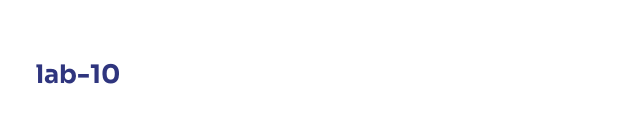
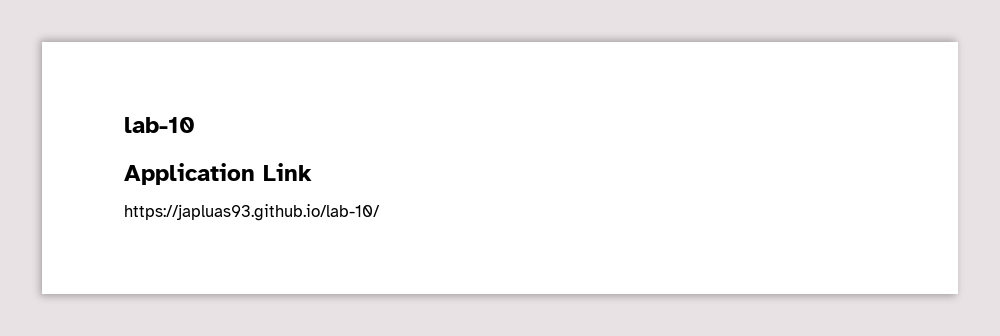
(120, 73) none -> [124,163,312,185] [124,204,380,221] // Application Link // https://japluas93.github.io/lab-10/

